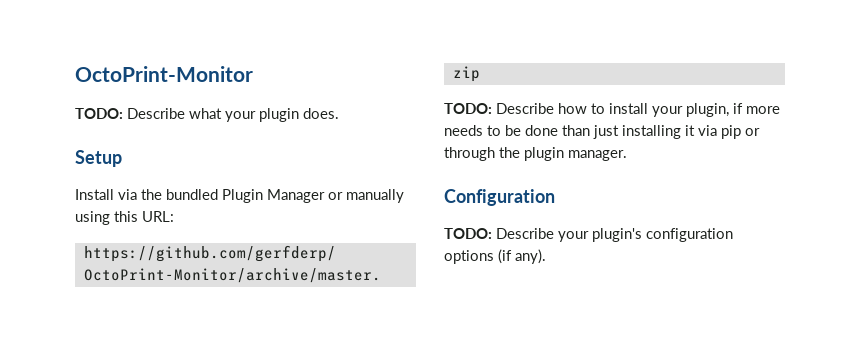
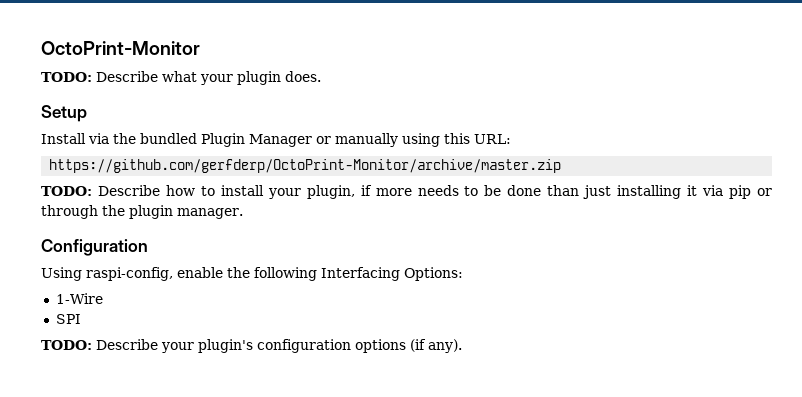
(555, 197) none -> [41,267,463,281] [55,293,103,304] [55,314,81,324] // Using raspi-config, enable the following Interfacing Options: // 1-Wire // SPI

